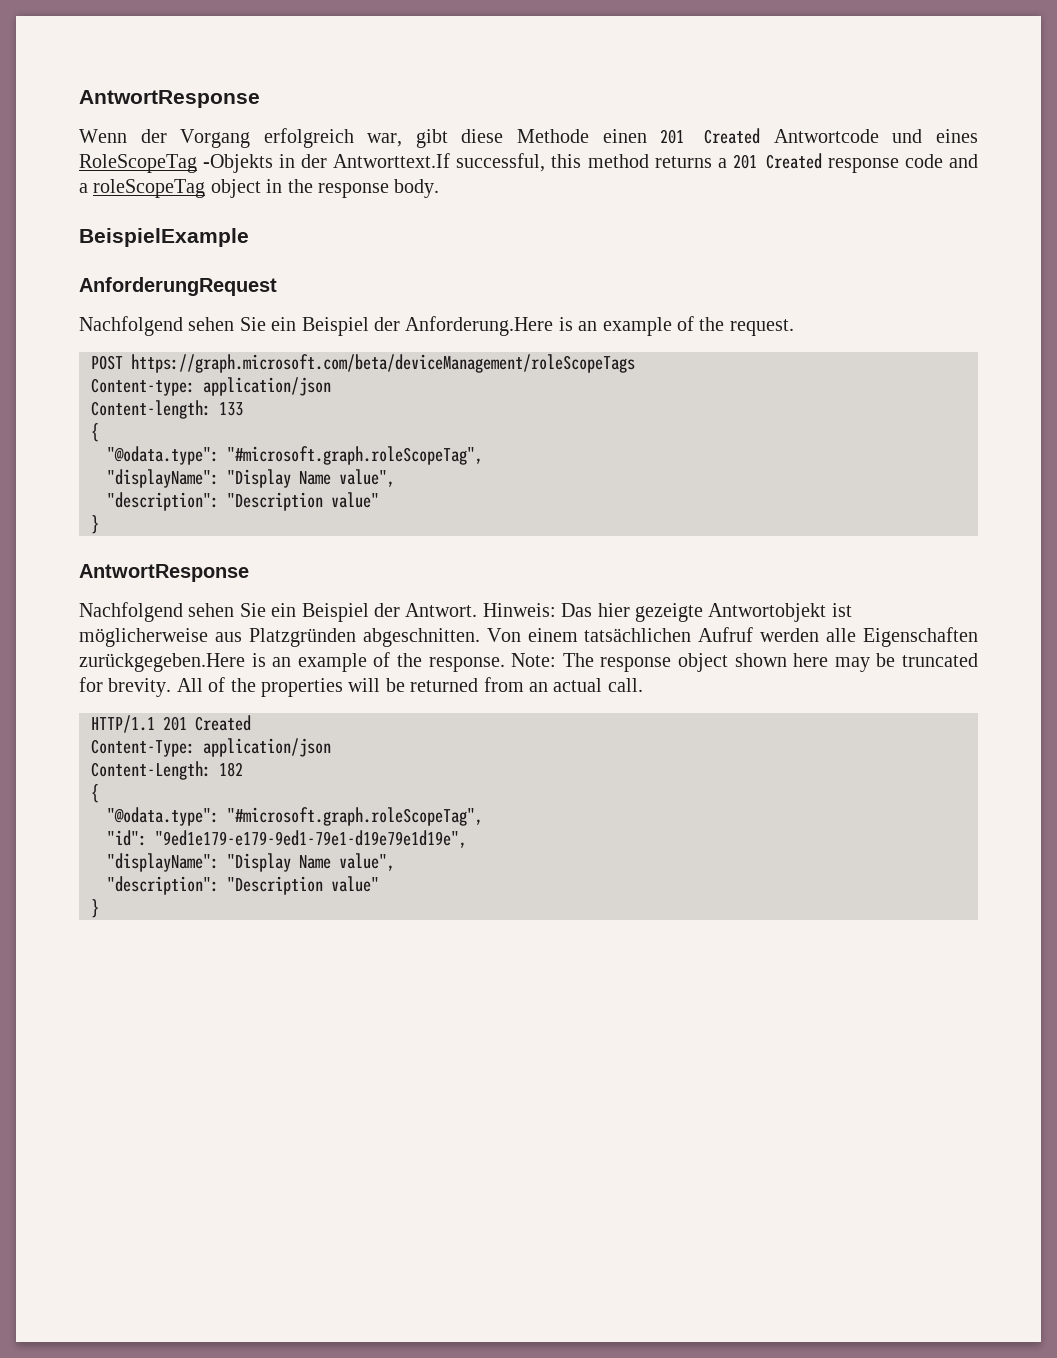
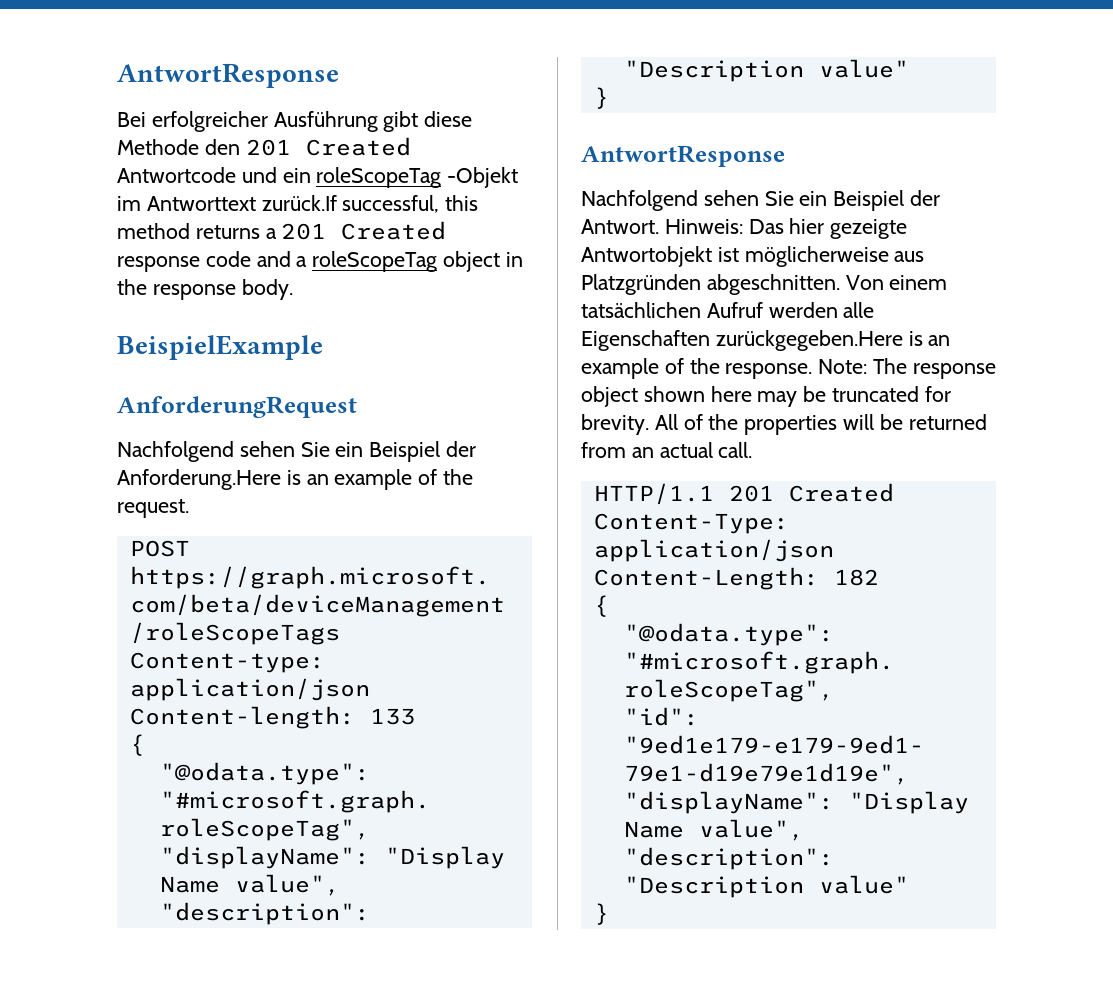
[79,90,260,108] [79,128,403,148] AntwortResponse // Wenn der Vorgang erfolgreich war, -> [117,63,339,88] [117,111,378,132] AntwortResponse // Bei erfolgreicher Ausführung
[602,129,647,143] einen -> [204,139,240,155] den
[936,129,979,143] [79,153,451,173] eines RoleScopeTag -Objekts in der Antworttext.If -> [282,167,519,188] [117,195,337,211] ein roleScopeTag -Objekt im Antworttext zurück.If

